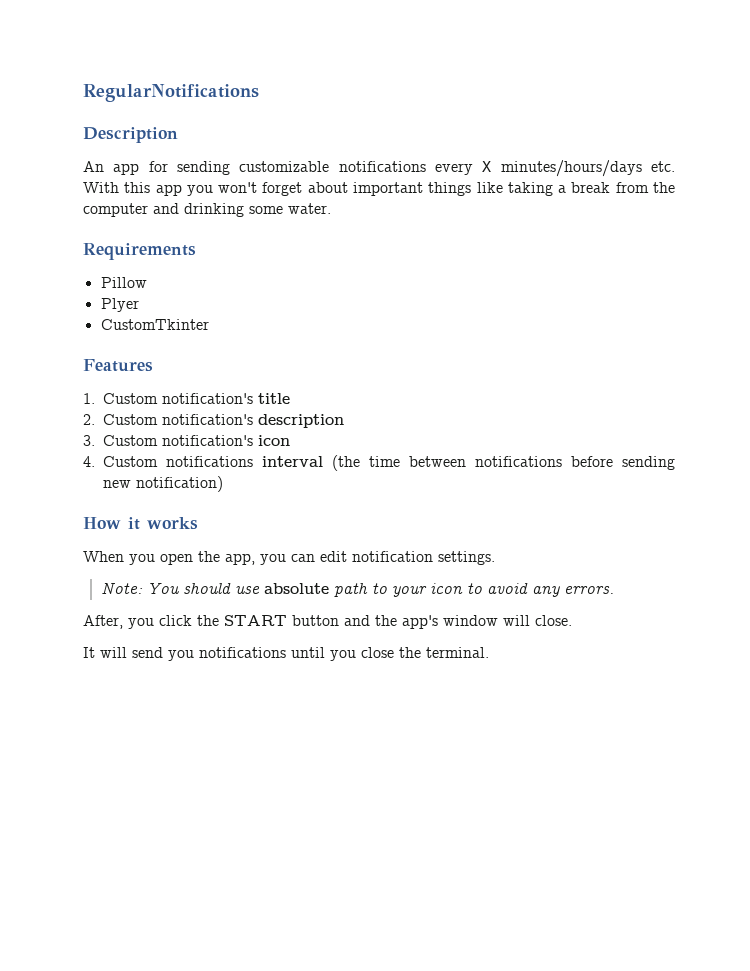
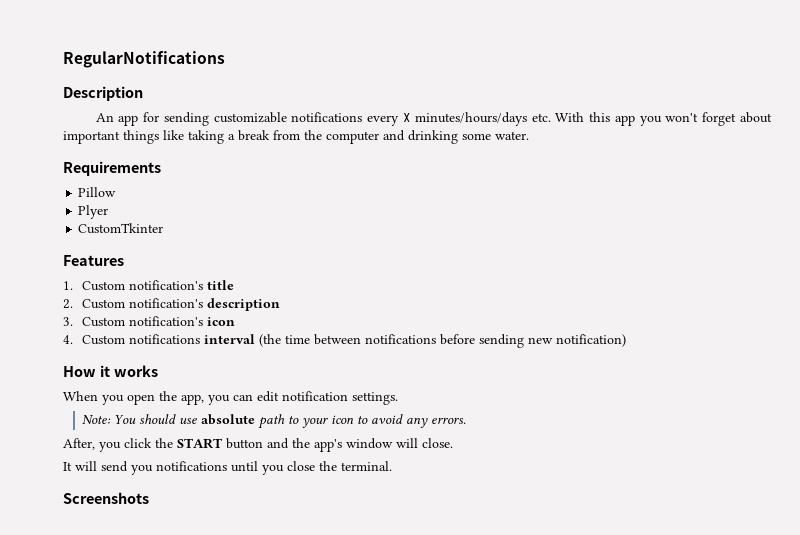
(489, 652) none -> [63,492,149,504] // Screenshots

